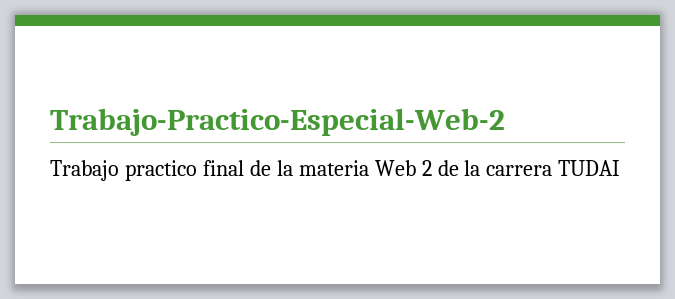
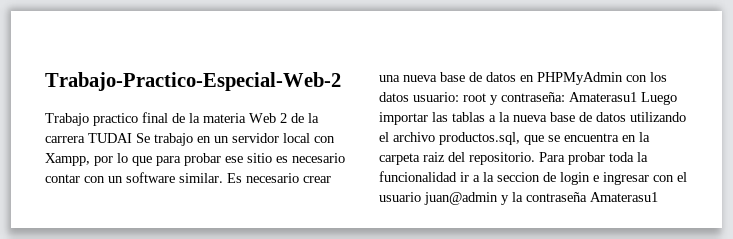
(621, 168) none -> [136,133,335,146] [45,153,345,166] [45,172,331,183] [379,72,667,85] [379,92,677,105] [379,112,686,125] [379,132,650,145] [379,152,648,165] [379,171,687,185] [379,192,658,205] Se trabajo en un servidor local con Xampp, por lo que para probar ese sitio es necesario contar con un software similar. Es necesario crear una nueva base de datos en PHPMyAdmin con los datos usuario: root y contraseña: Amaterasu1 Luego importar las tablas a la nueva base de datos utilizando el archivo productos.sql, que se encuentra en la carpeta raiz del repositorio. Para probar toda la funcionalidad ir a la seccion de login e ingresar con el usuario juan@admin y la contraseña Amaterasu1

